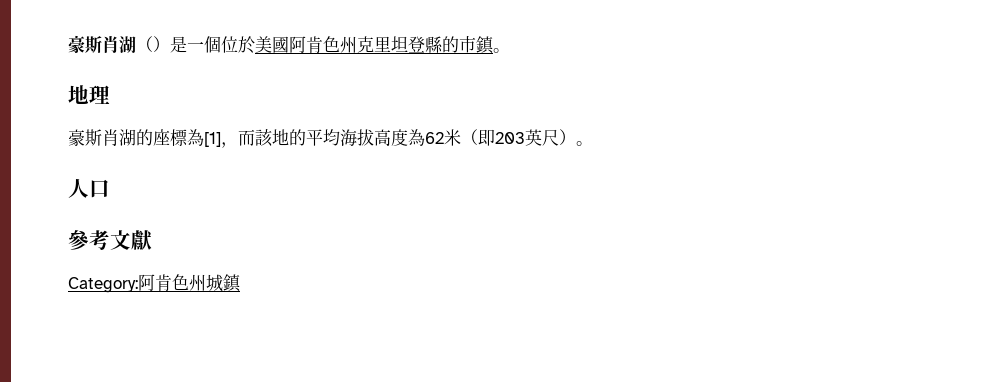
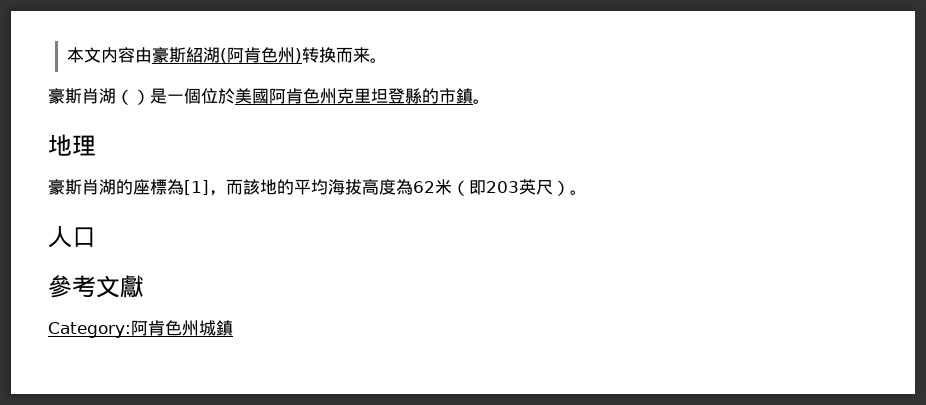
(68, 44) none -> [66,47,387,63] 本文内容由豪斯紹湖(阿肯色州)转换而来。 //

